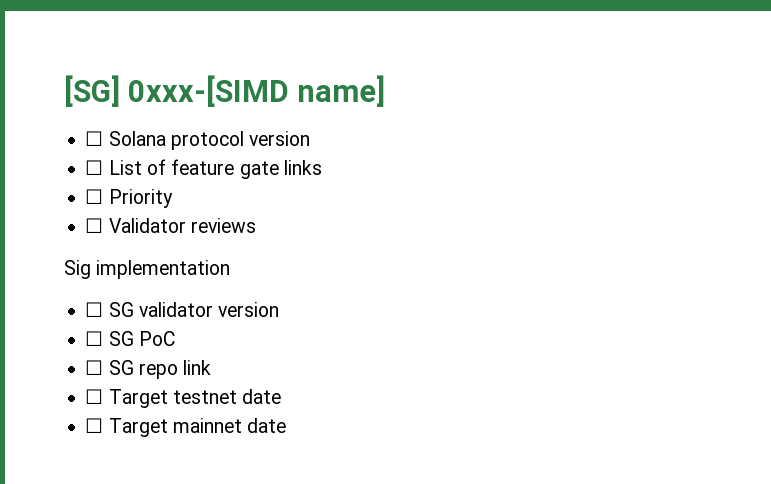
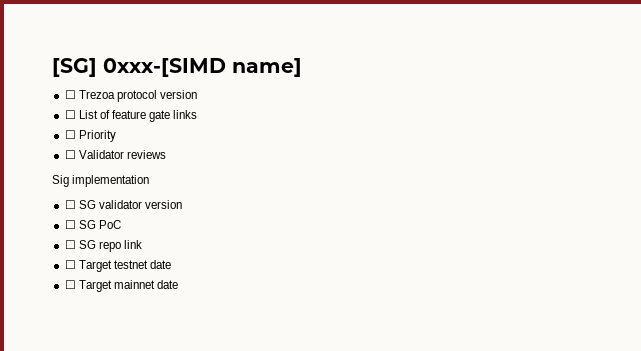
[108,131,166,146] Solana -> [78,90,115,99] Trezoa

